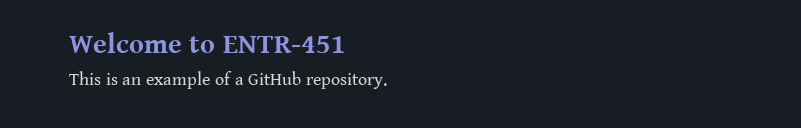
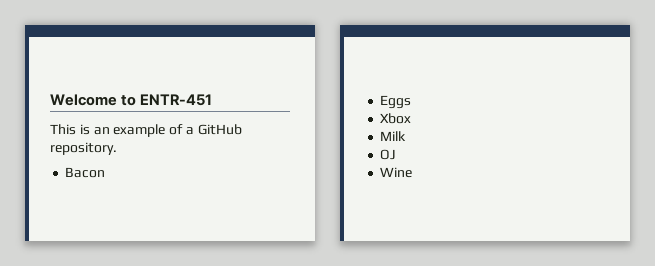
(388, 81) none -> [65,167,106,178] [380,95,412,109] [380,113,412,124] [380,131,407,141] [380,149,397,160] [380,167,413,178] // Bacon // Eggs // Xbox // Milk // OJ // Wine

